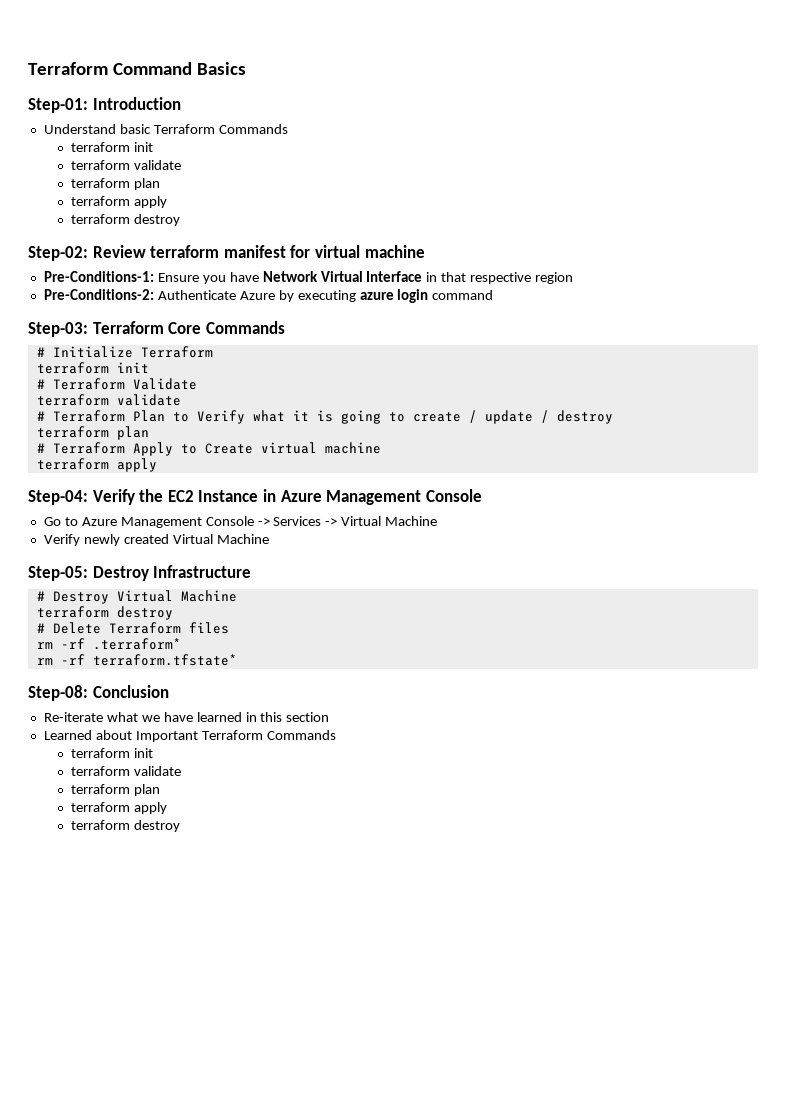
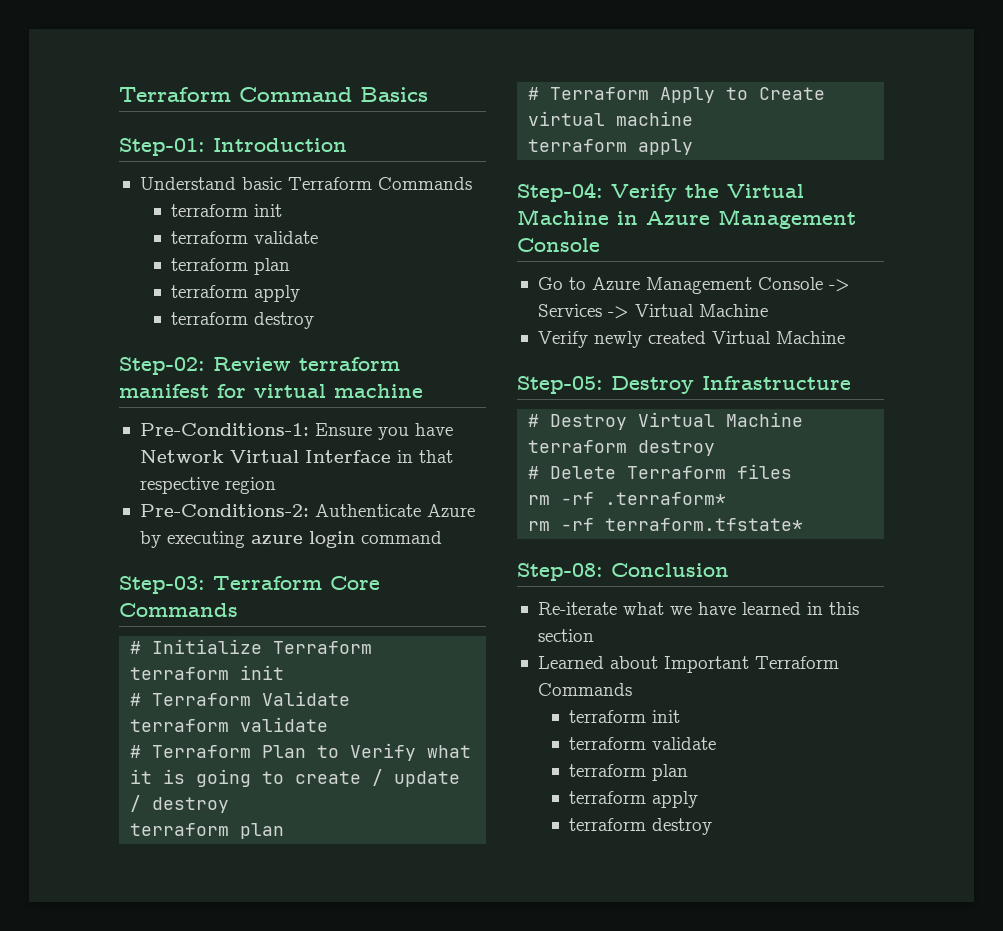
[167,490,259,502] EC2 Instance -> [727,184,804,198] [517,209,609,225] Virtual Machine

